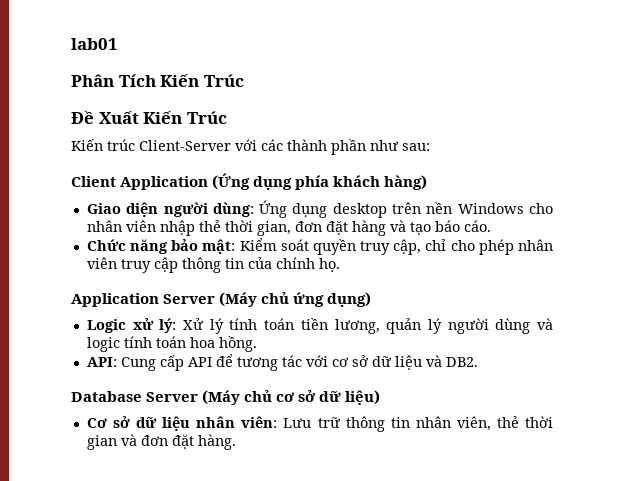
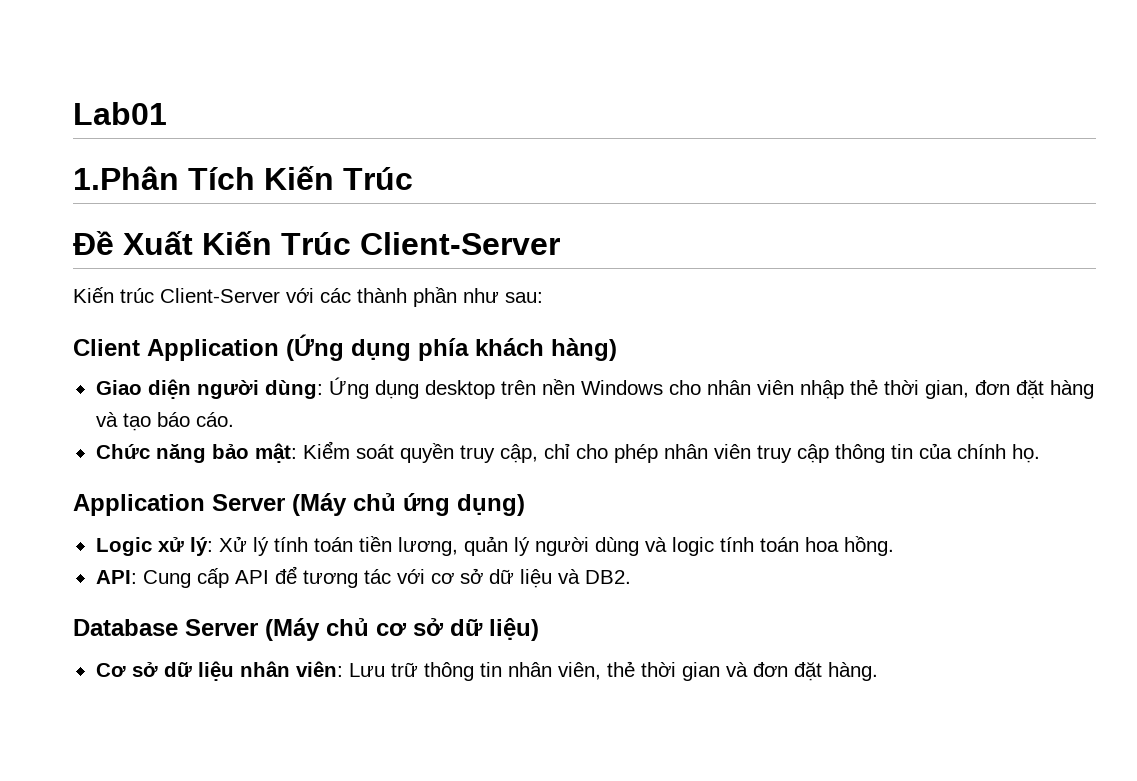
[71,38,118,50] [71,74,114,87] lab01 // Phân -> [73,102,167,125] [73,166,179,190] Lab01 // 1.Phân
(227, 117) none -> [360,232,560,255] Client-Server

